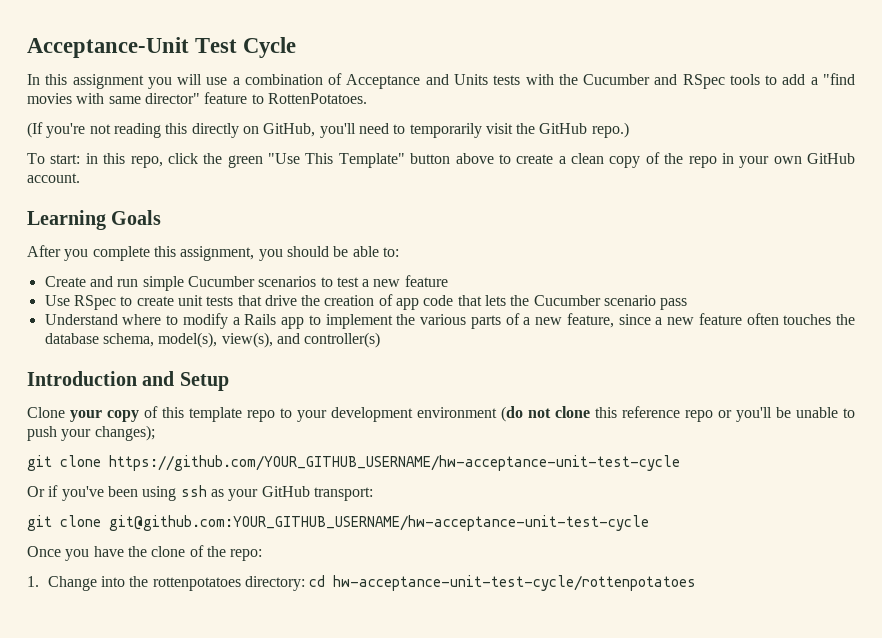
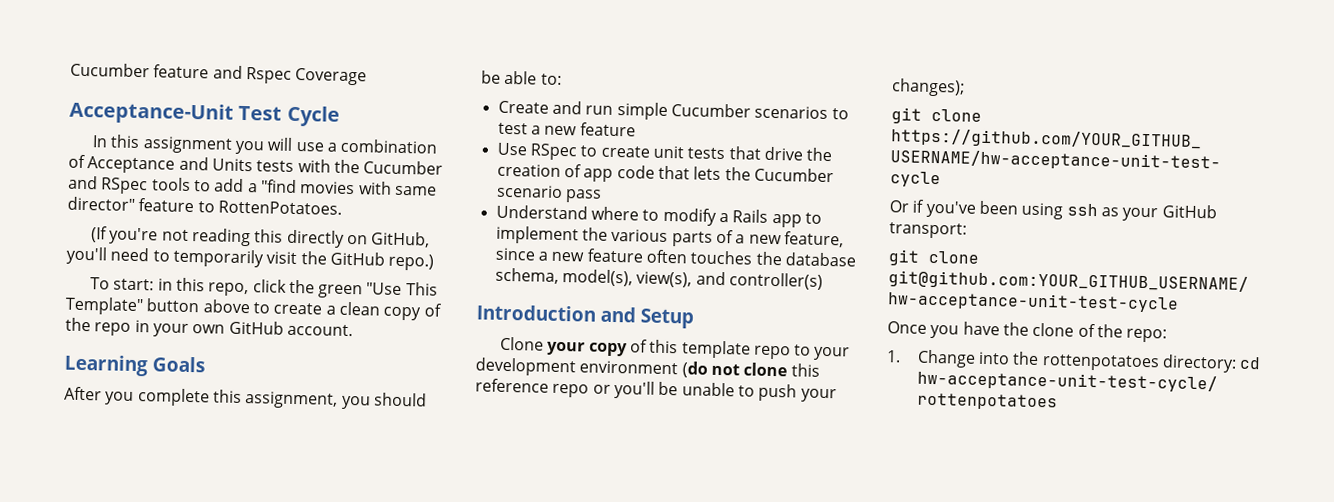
(27, 47) none -> [70,62,368,86] Cucumber feature and Rspec Coverage //

